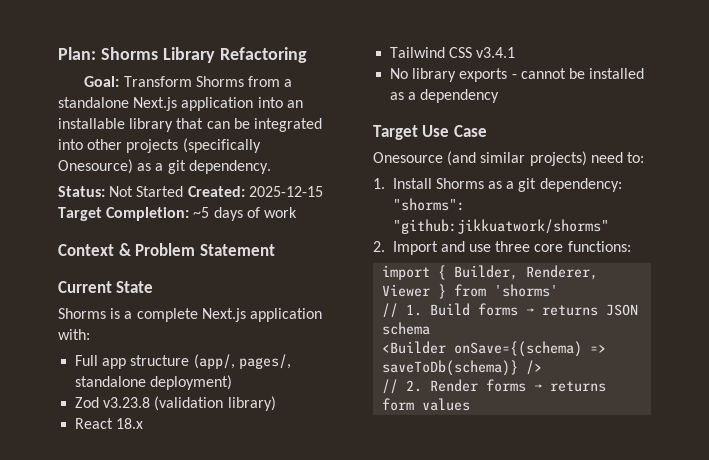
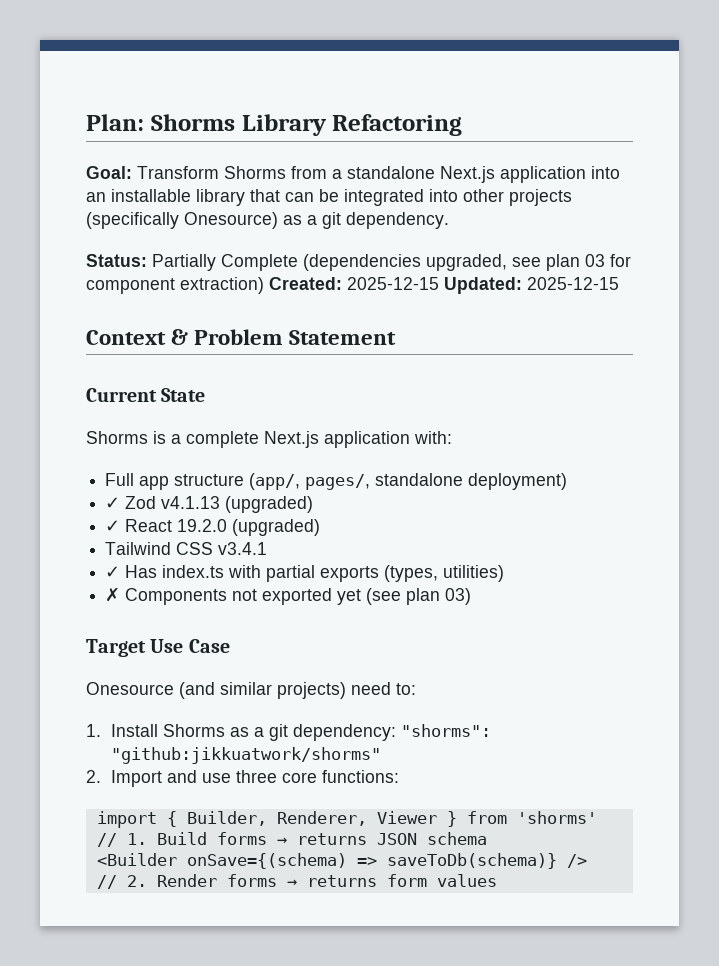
[109,186,323,197] [58,207,297,221] Not Started Created: 2025-12-15 Target Completion: ~5 days of work -> [152,254,631,271] [86,277,619,294] Partially Complete (dependencies upgraded, see plan 03 for component extraction) Created: 2025-12-15 Updated: 2025-12-15
[75,396,276,411] [75,418,144,429] [390,47,516,58] [390,68,645,82] [390,89,500,103] Zod v3.23.8 (validation library) // React 18.x // Tailwind CSS v3.4.1 // No library exports - cannot be installed as a dependency -> [105,496,314,513] [105,519,321,536] [105,542,268,555] [105,565,505,582] [105,587,472,605] ✓ Zod v4.1.13 (upgraded) // ✓ React 19.2.0 (upgraded) // Tailwind CSS v3.4.1 // ✓ Has index.ts with partial exports (types, utilities) // ✗ Components not exported yet (see plan 03)

